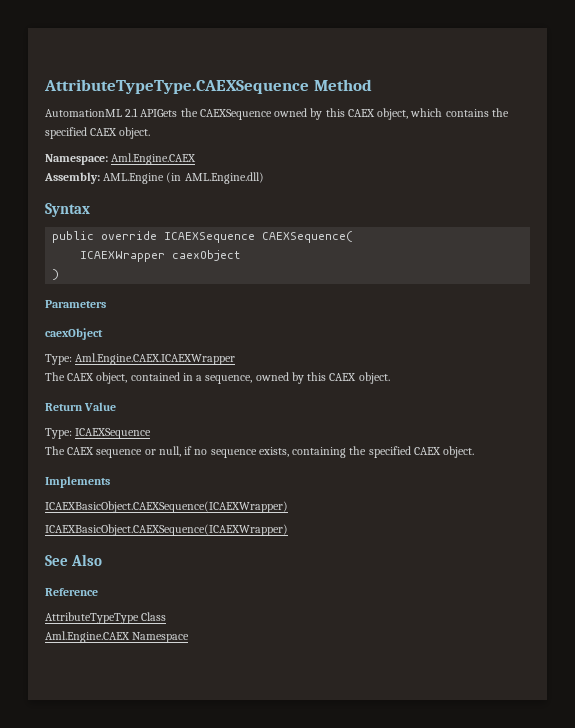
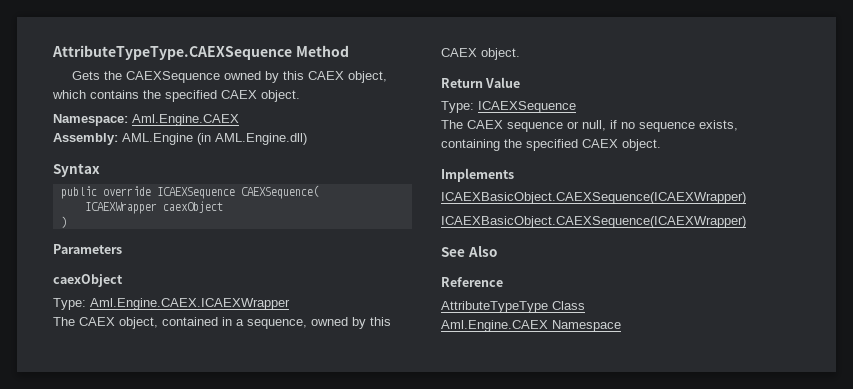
[45,108,178,117] AutomationML 2.1 APIGets -> [72,71,101,80] Gets

